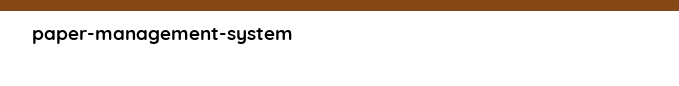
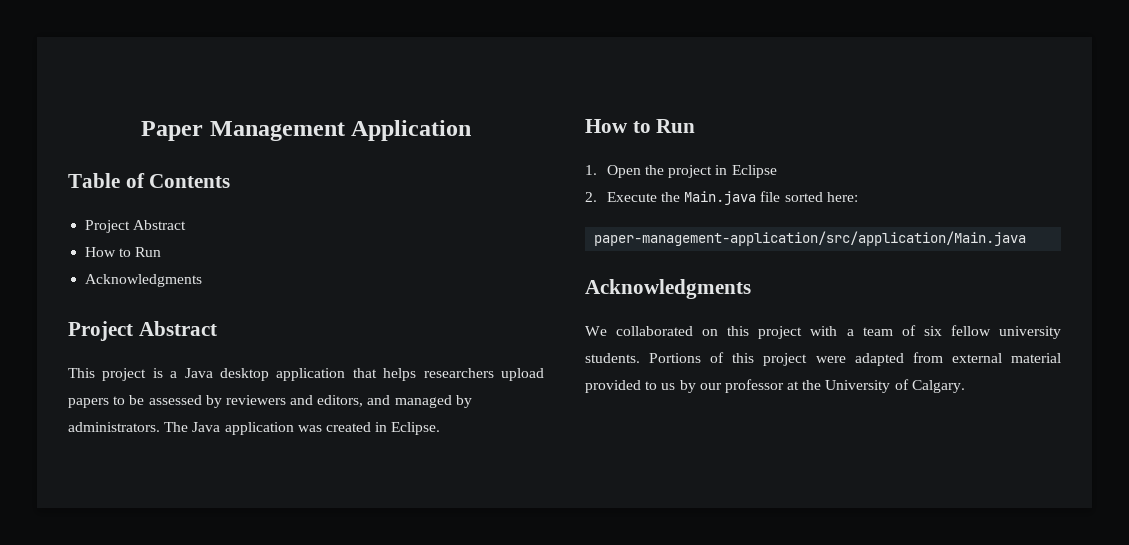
[32,28,293,44] paper-management-system -> [141,120,471,141] [68,173,231,188] [85,220,187,233] [85,247,162,257] [85,274,203,287] [68,321,217,341] [68,368,544,381] [68,395,472,408] [68,422,441,435] [585,119,696,133] [585,165,777,178] [585,191,858,205] [594,231,1027,246] [585,279,751,299] [585,325,1061,339] [585,352,1061,366] [585,379,965,393] Paper Management Application // Table of Contents // Project Abstract // How to Run // Acknowledgments // Project Abstract // This project is a Java desktop application that helps researchers upload papers to be assessed by reviewers and editors, and managed by administrators. The Java application was created in Eclipse. // How to Run // 1. Open the project in Eclipse // 2. Execute the Main.java file sorted here: // paper-management-application/src/application/Main.java // Acknowledgments // We collaborated on this project with a team of six fellow university students. Portions of this project were adapted from external material provided to us by our professor at the University of Calgary.

